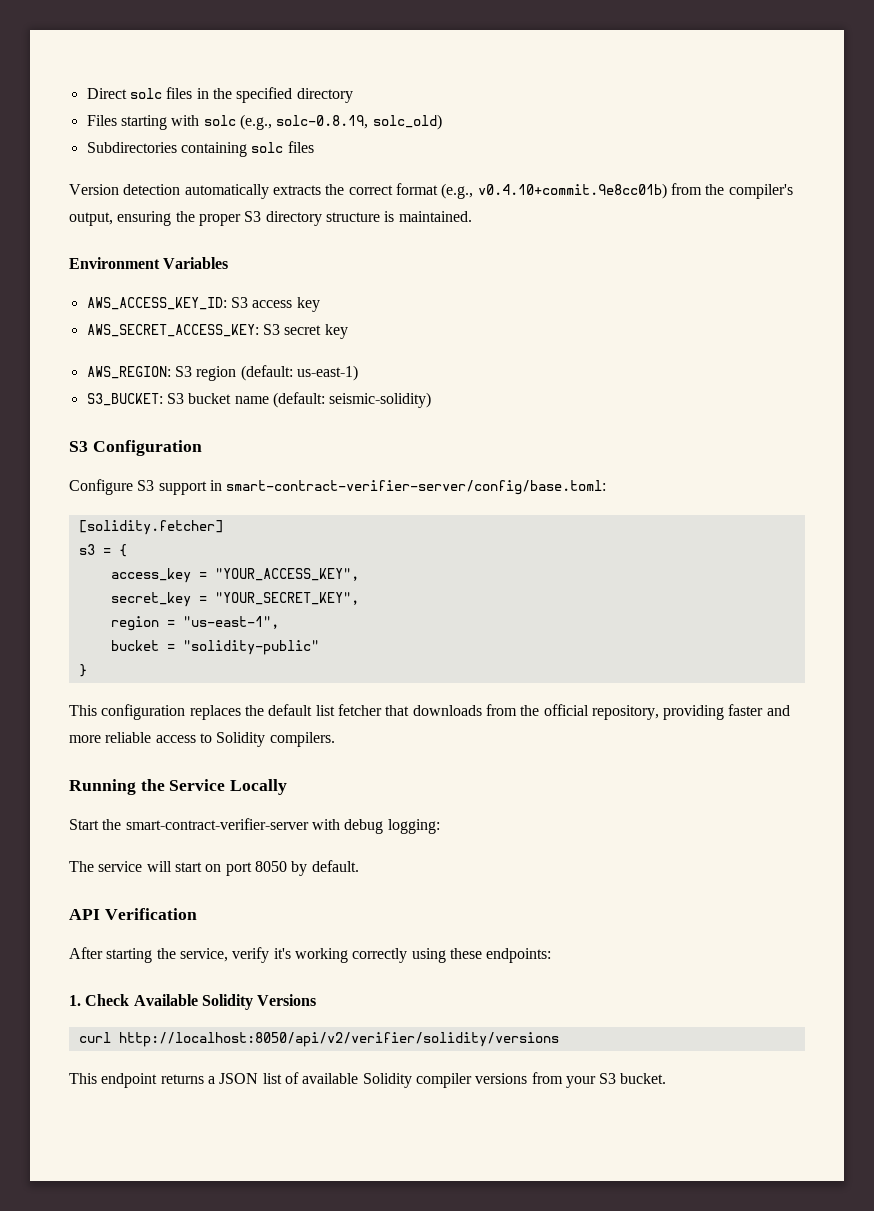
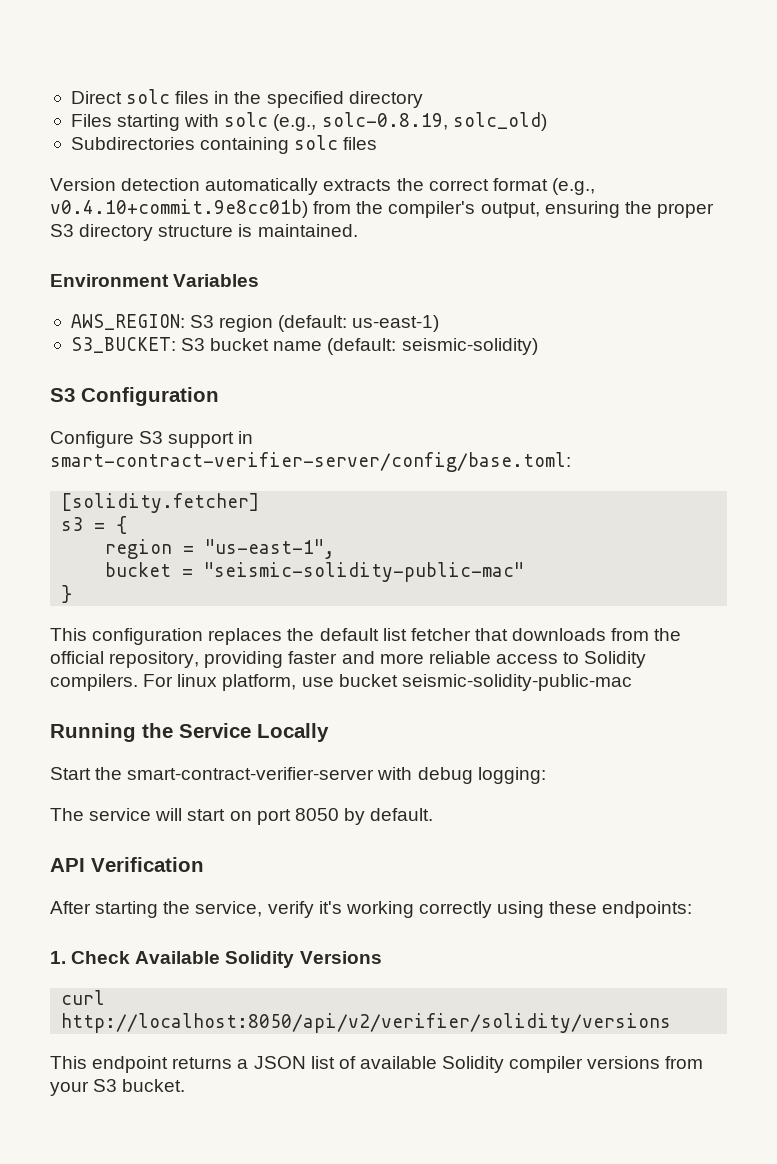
[86,297,320,312] [86,324,348,339] // AWS_ACCESS_KEY_ID: S3 access key // AWS_SECRET_ACCESS_KEY: S3 secret key -> (260, 280) none
[110,568,359,583] [110,592,359,607] // access_key = "YOUR_ACCESS_KEY", // secret_key = "YOUR_SECRET_KEY", -> (128, 525) none
[182,640,319,655] "solidity-public" -> [204,562,525,582] "seismic-solidity-public-mac"
(335, 739) none -> [143,674,632,691] For linux platform, use bucket seismic-solidity-public-mac

